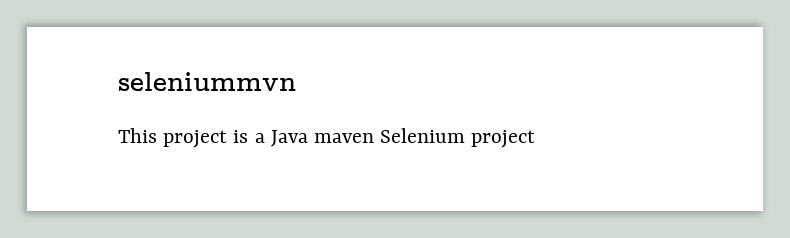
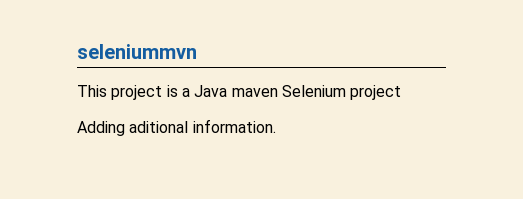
(536, 139) none -> [77,119,276,136] // Adding aditional information.

